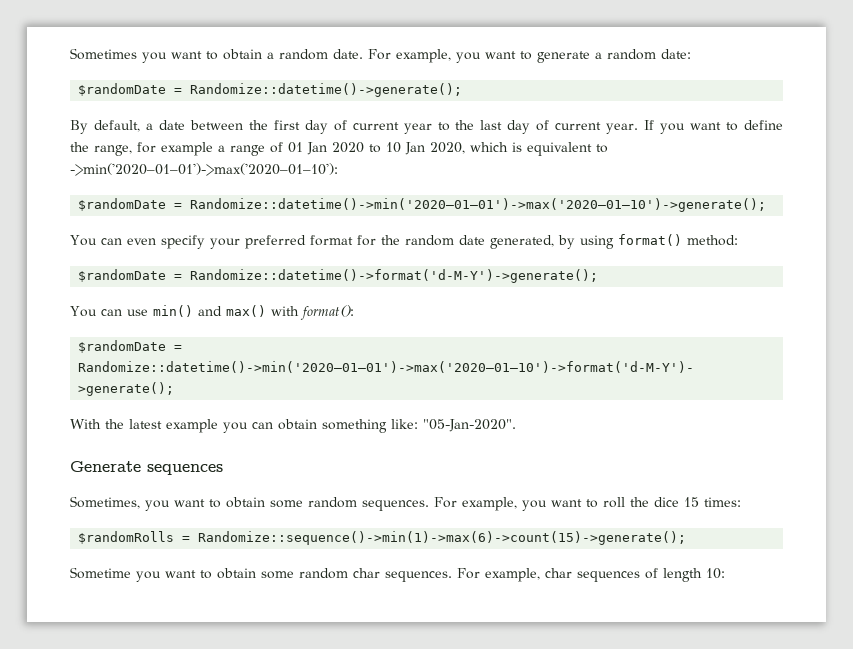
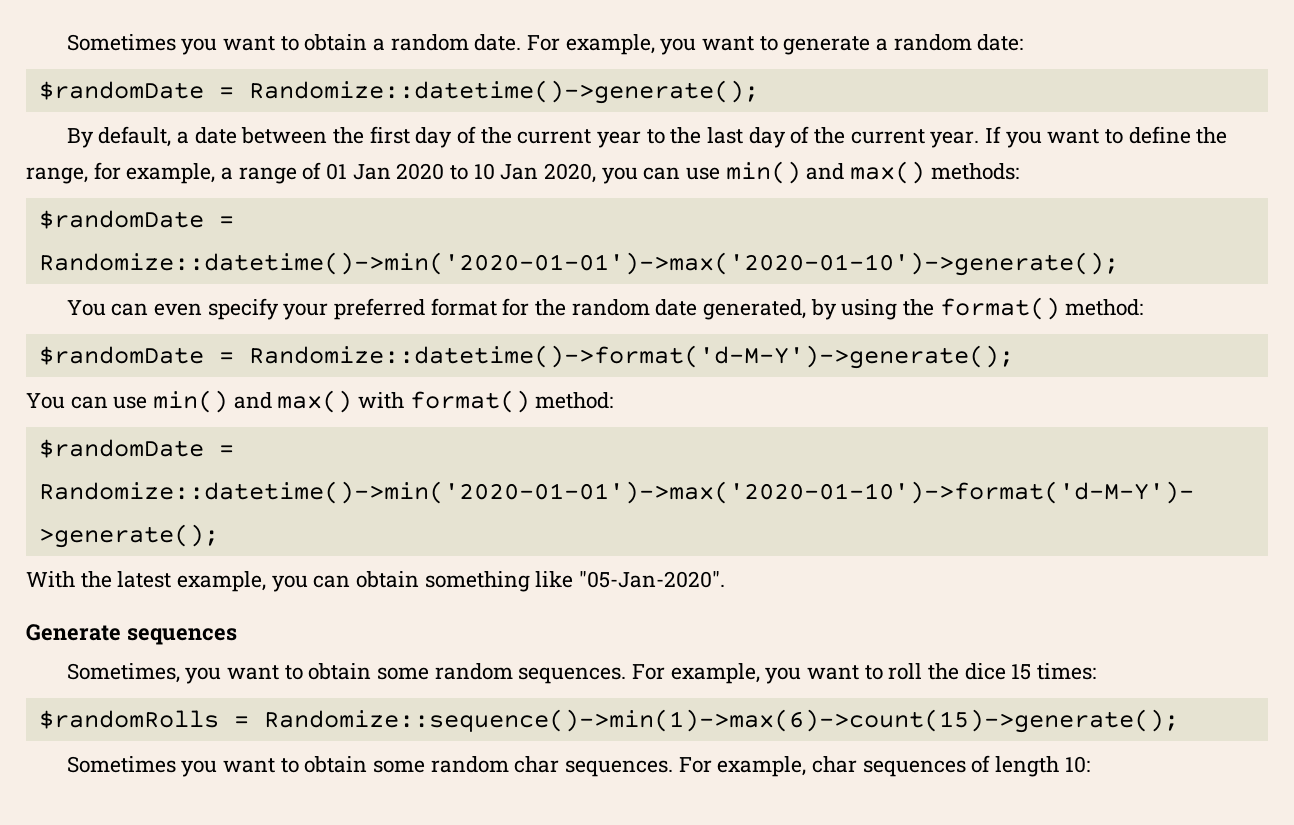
(347, 125) none -> [480,127,512,144] the
(550, 125) none -> [813,127,845,144] the
[161,142,213,156] example -> [126,163,216,184] example,
[470,142,608,156] [70,163,338,176] which is equivalent to ->min('2020–01–01')->max('2020–01–10'): -> [601,161,1019,184] you can use min() and max() methods:
(614, 242) none -> [902,299,934,316] the
[299,305,354,320] format(): -> [409,390,614,413] format() method:
[166,419,218,433] example -> [177,571,267,592] example,
[391,419,418,429] like: -> [535,571,574,588] like
[70,567,131,579] Sometime -> [66,756,176,773] Sometimes

